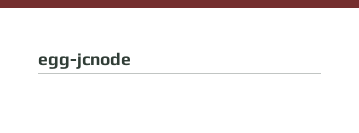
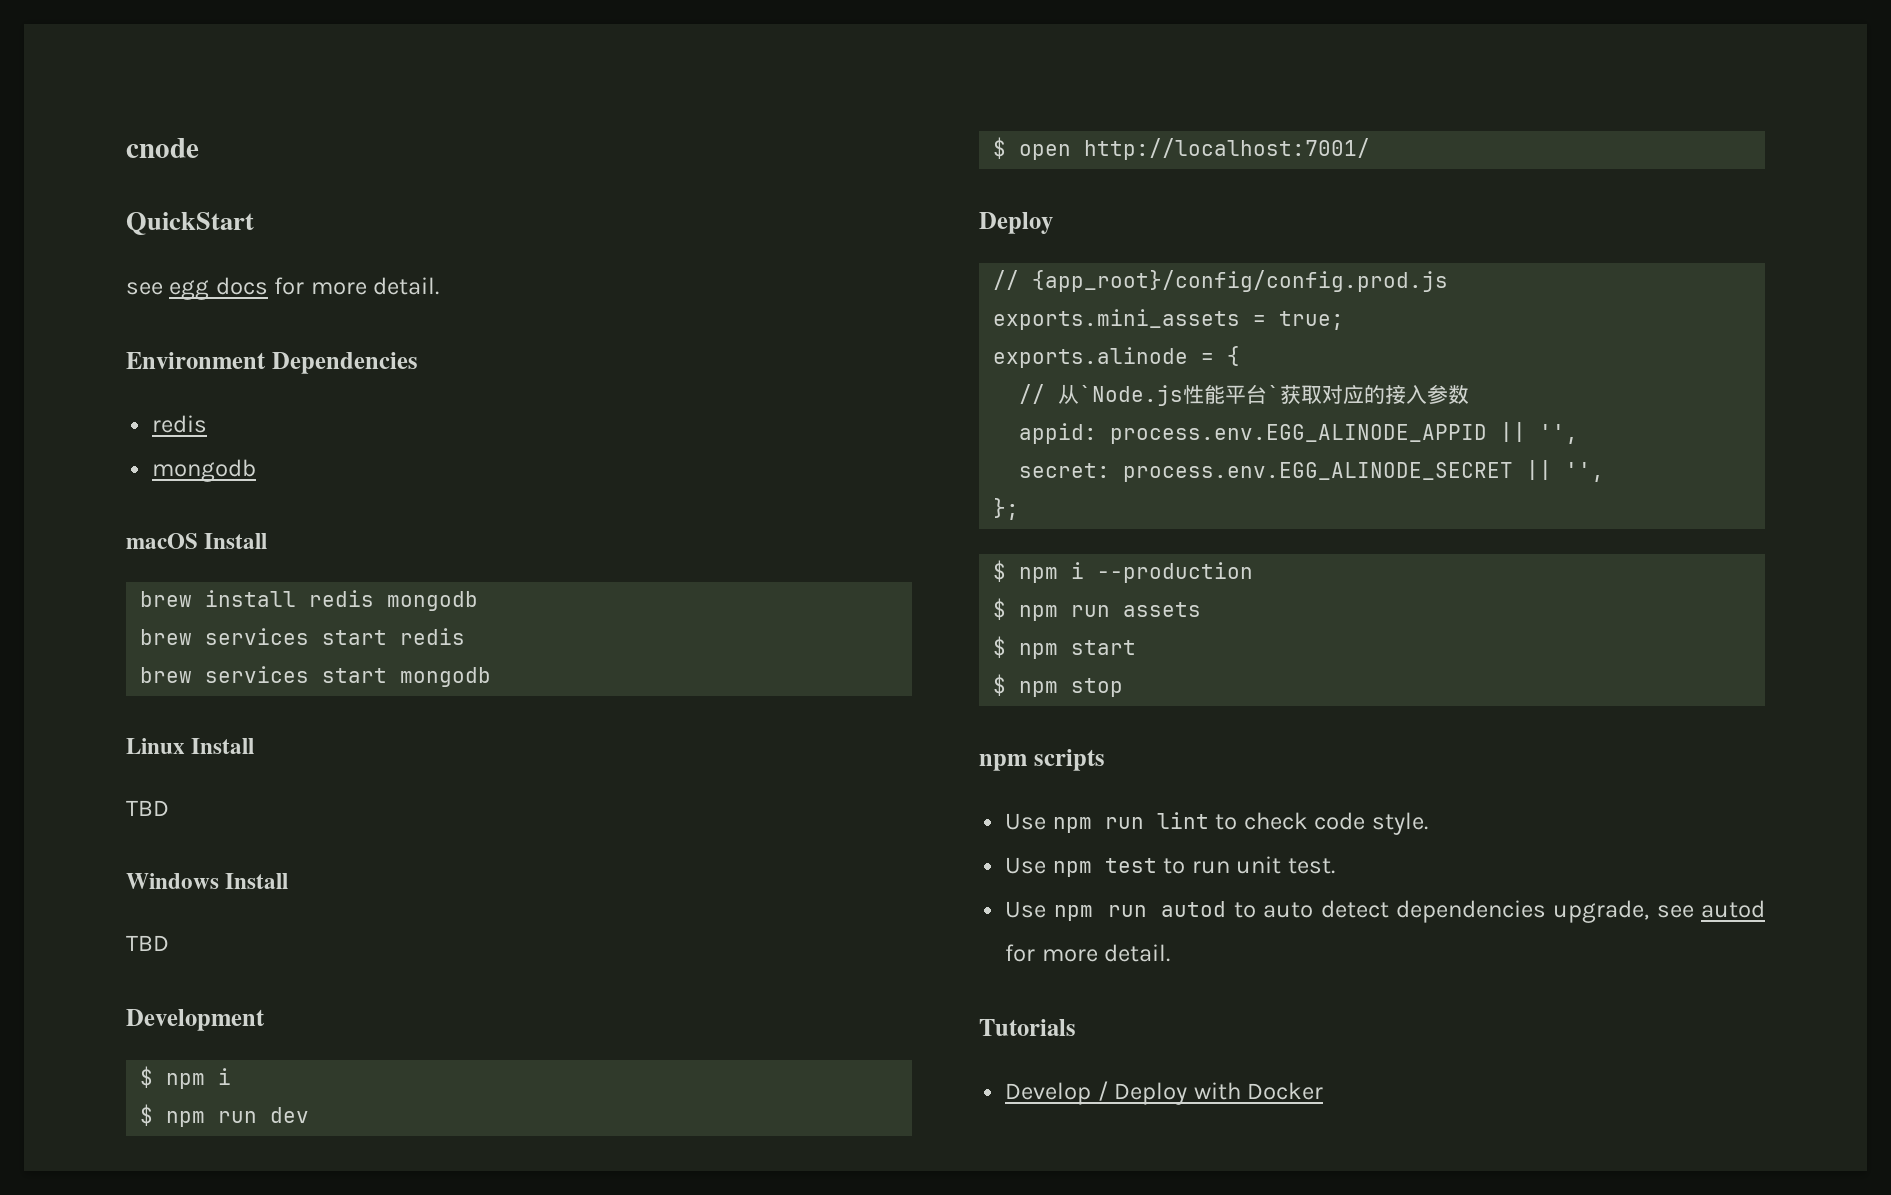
[38,52,131,69] egg-jcnode -> [126,138,199,158] [126,212,254,235] [126,277,440,300] [126,352,418,374] [152,415,208,433] [152,459,257,482] [126,533,268,549] [140,590,479,611] [140,628,466,645] [140,666,492,687] [126,738,255,754] [126,800,169,816] [126,873,289,889] [126,935,169,951] [126,1009,265,1031] [140,1066,232,1089] [140,1104,310,1127] [993,137,1371,160] [979,212,1053,234] [993,270,1449,292] [993,309,1345,330] [993,346,1241,368] [1019,384,1470,406] [1019,422,1579,444] [1019,460,1605,482] [993,498,1020,520] [993,560,1254,583] [993,598,1202,621] [993,636,1137,659] [993,674,1124,697] [979,749,1105,771] [1005,812,1428,835] [1005,856,1335,877] [1005,900,1765,923] [1005,944,1171,962] [979,1019,1076,1036] [1005,1081,1324,1105] cnode // QuickStart // see egg docs for more detail. // Environment Dependencies // redis // mongodb // macOS Install // brew install redis mongodb // brew services start redis // brew services start mongodb // Linux Install // TBD // Windows Install // TBD // Development // $ npm i // $ npm run dev // $ open http://localhost:7001/ // Deploy // // {app_root}/config/config.prod.js // exports.mini_assets = true; // exports.alinode = { // // 从`Node.js性能平台`获取对应的接入参数 // appid: process.env.EGG_ALINODE_APPID || '', // secret: process.env.EGG_ALINODE_SECRET || '', // }; // $ npm i --production // $ npm run assets // $ npm start // $ npm stop // npm scripts // Use npm run lint to check code style. // Use npm test to run unit test. // Use npm run autod to auto detect dependencies upgrade, see autod for more detail. // Tutorials // Develop / Deploy with Docker

